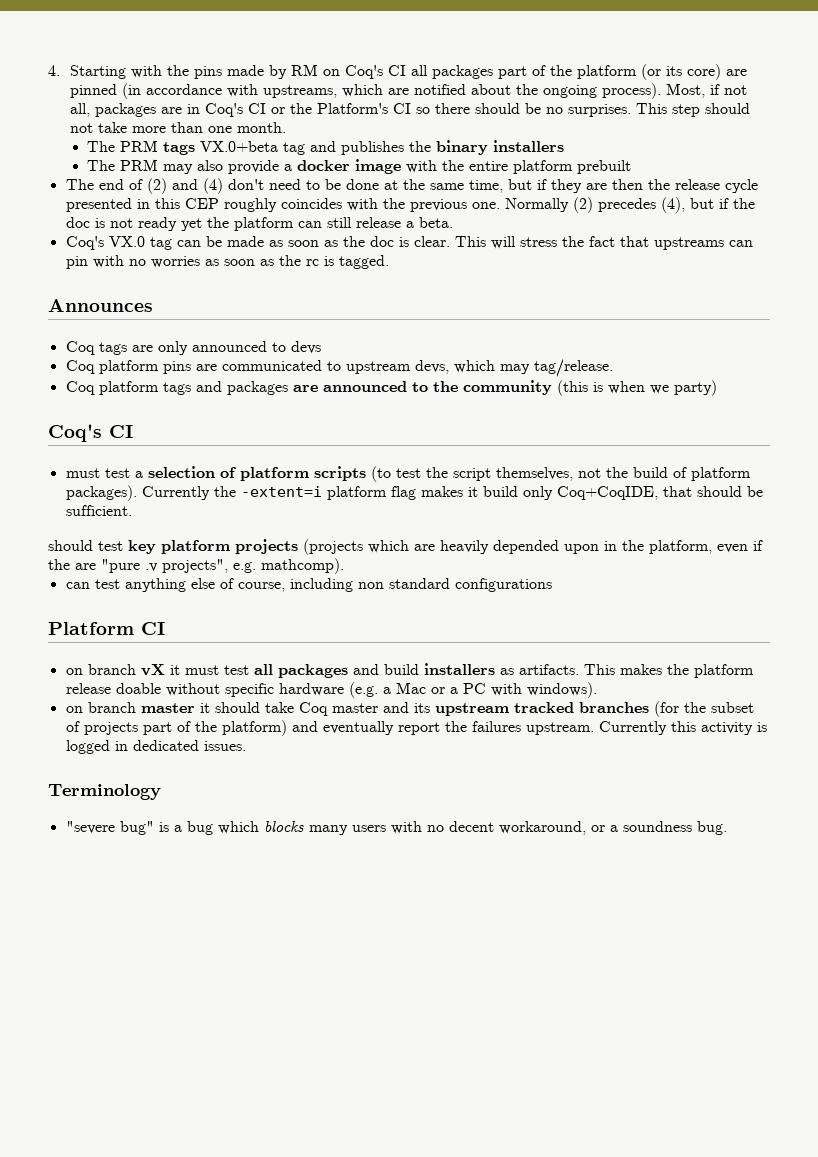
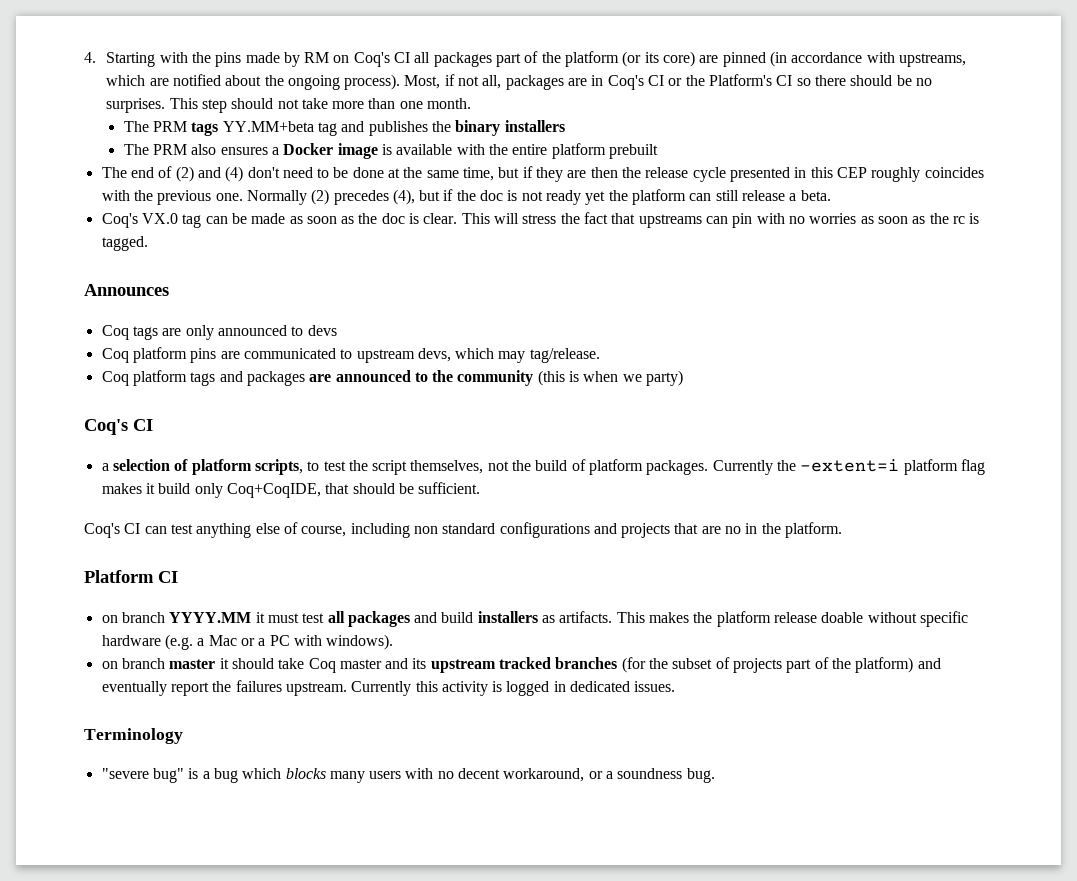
[200,141,279,152] VX.0+beta -> [222,121,314,132] YY.MM+beta
[163,159,402,174] may also provide a docker image -> [191,143,453,159] also ensures a Docker image is available
[65,468,130,478] must test -> (153, 425) none
[313,466,391,482] scripts (to -> [254,459,320,475] scripts, to
[65,485,137,501] packages). -> [646,460,709,475] packages.
[48,539,763,555] [48,558,344,574] should test key platform projects (projects which are heavily depended upon in the platform, even if the are "pure .v projects", e.g. mathcomp). // -> [84,523,141,538] Coq's CI
(552, 585) none -> [593,522,843,538] and projects that are no in the platform.
[140,664,165,676] vX -> [169,612,252,623] YYYY.MM

